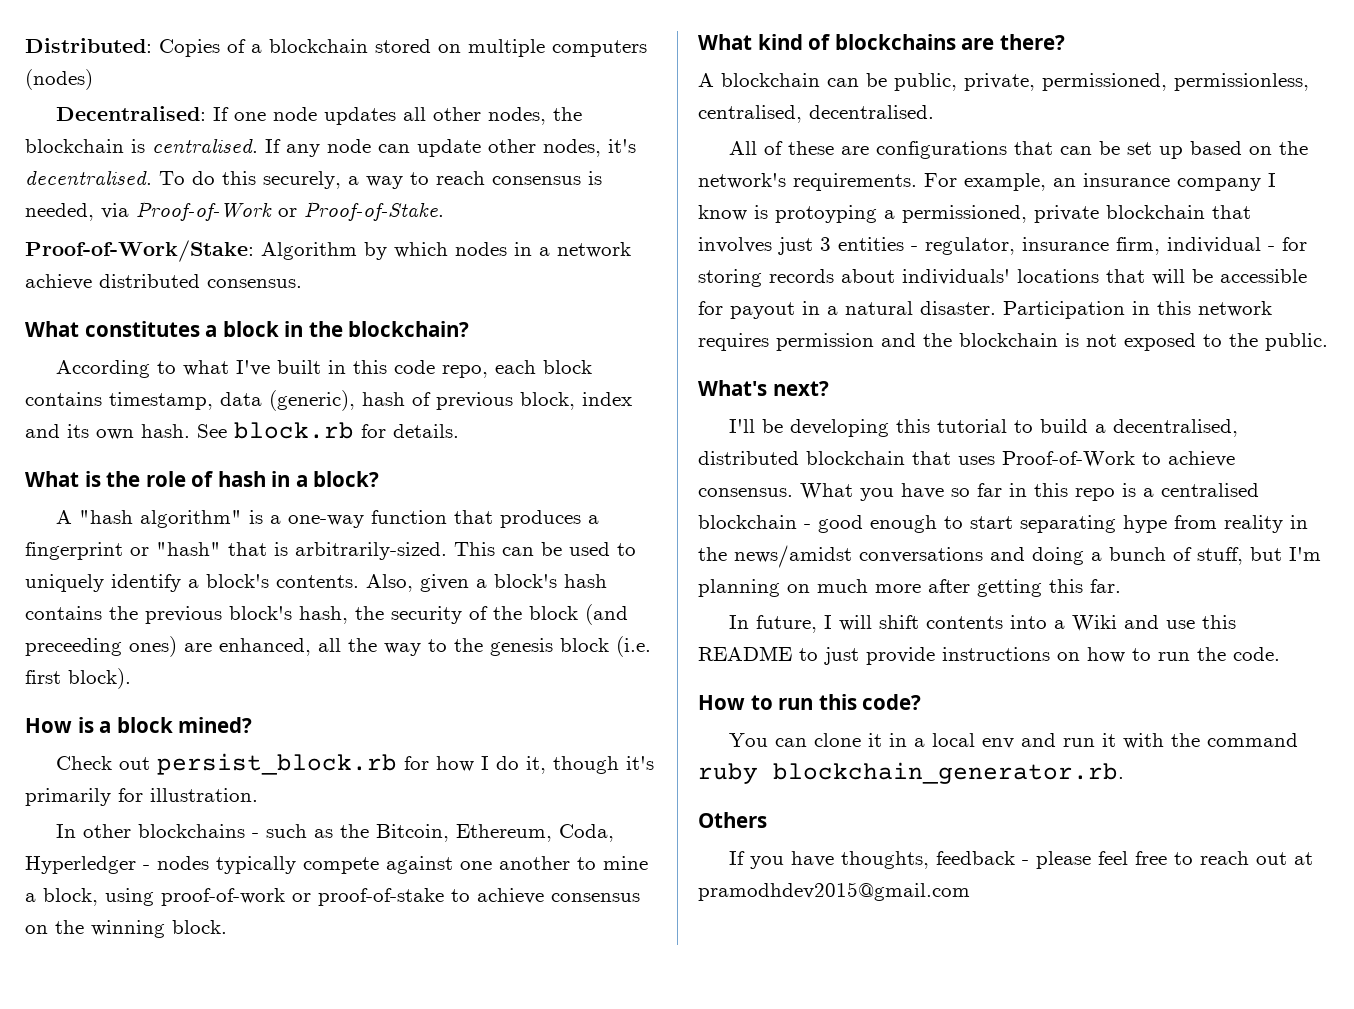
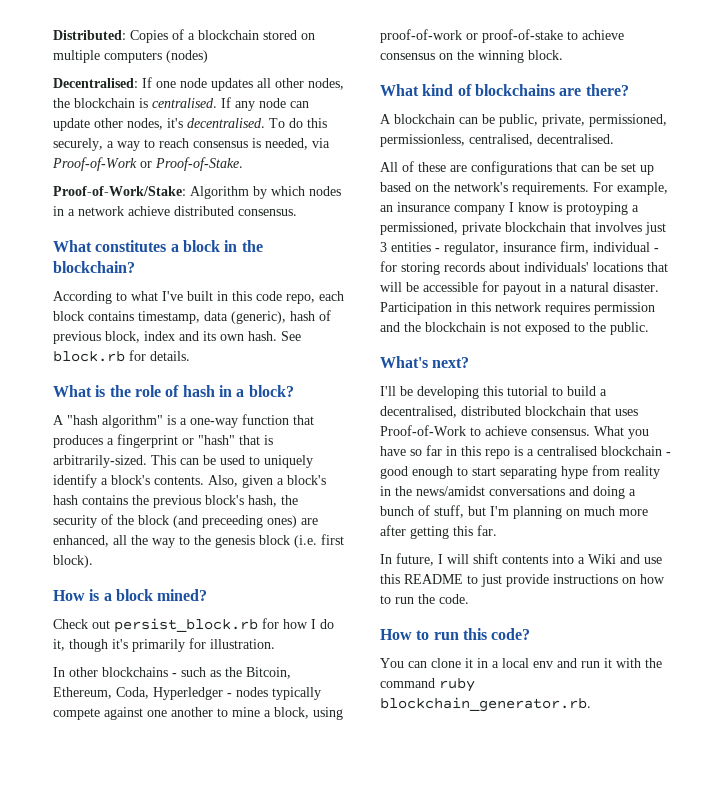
[698,812,767,828] [728,851,1313,869] [698,882,970,901] // Others // If you have thoughts, feedback - please feel free to reach out at pramodhdev2015@gmail.com -> (591, 704) none

